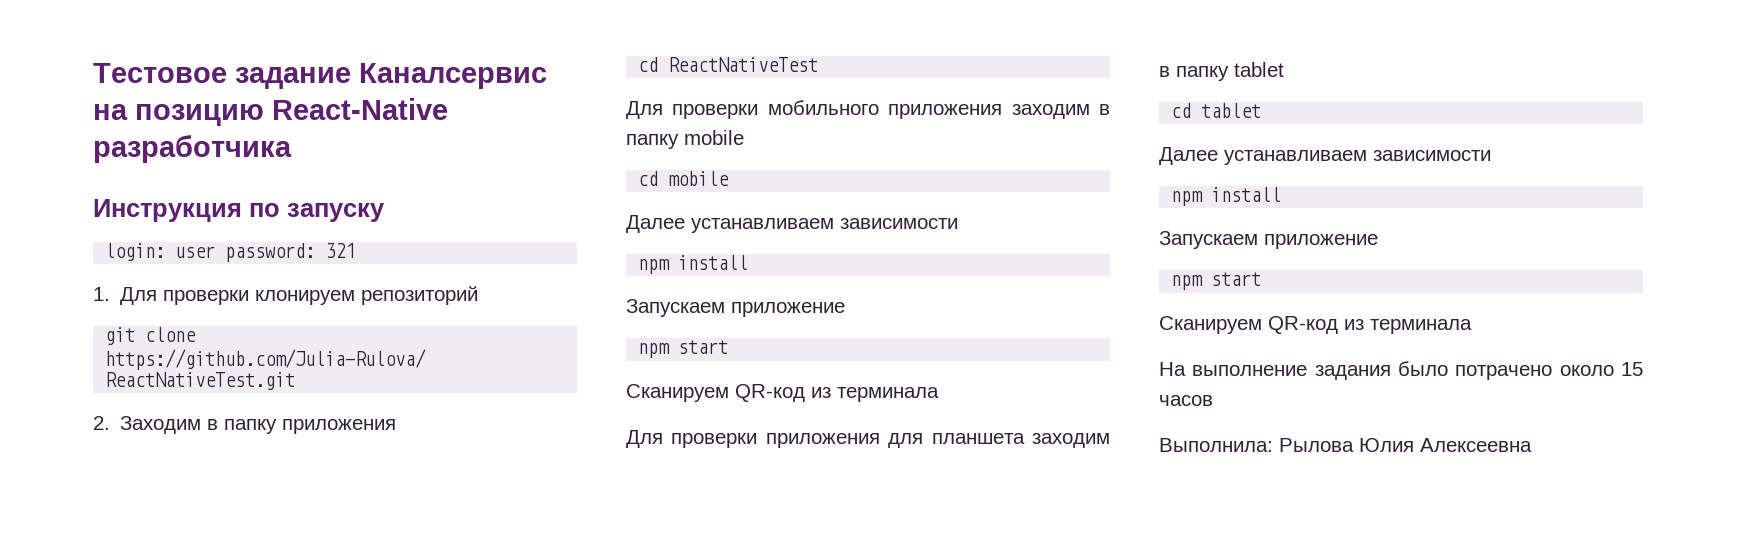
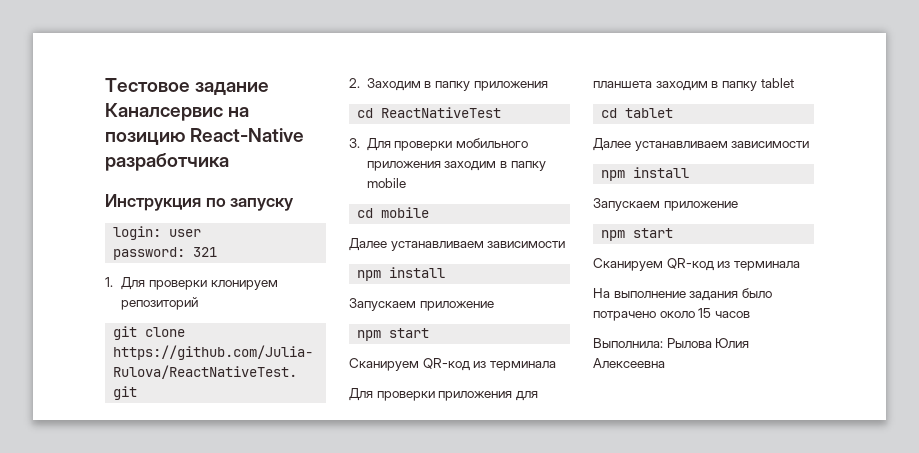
(216, 252) none -> (202, 233) //
(819, 64) none -> [349,138,360,148] 3.

